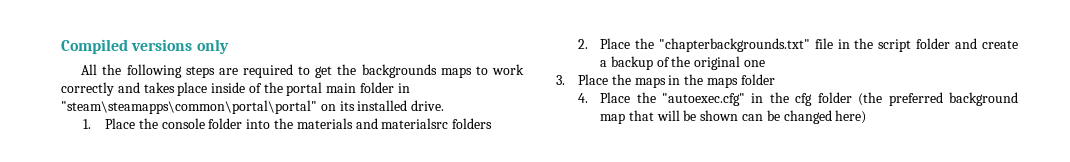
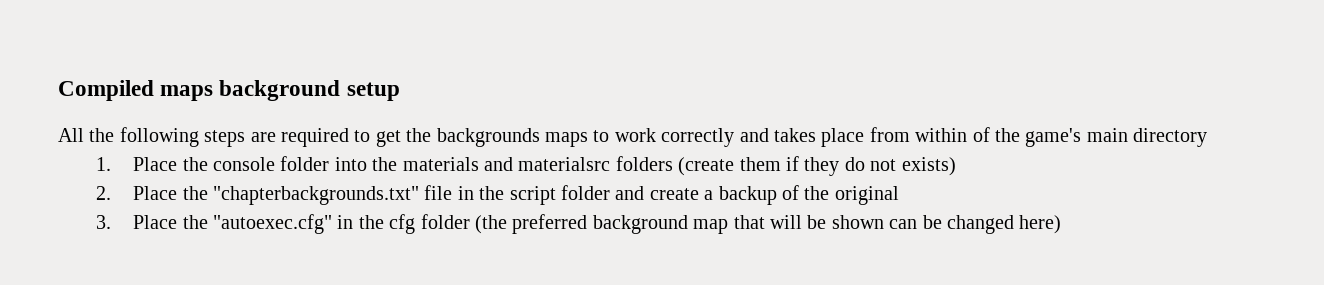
[131,39,229,54] versions only -> [160,80,400,101] maps background setup
[211,82,410,96] [61,100,445,114] inside of the portal main folder in "steam\steamapps\common\portal\portal" on its installed drive. -> [869,127,1208,147] from within of the game's main directory
(493, 123) none -> [678,156,956,176] (create them if they do not exists)
[743,60,765,67] [556,74,775,88] [578,93,589,103] one // 3. Place the maps in the maps folder // 4. -> [95,215,111,229] // 3.

